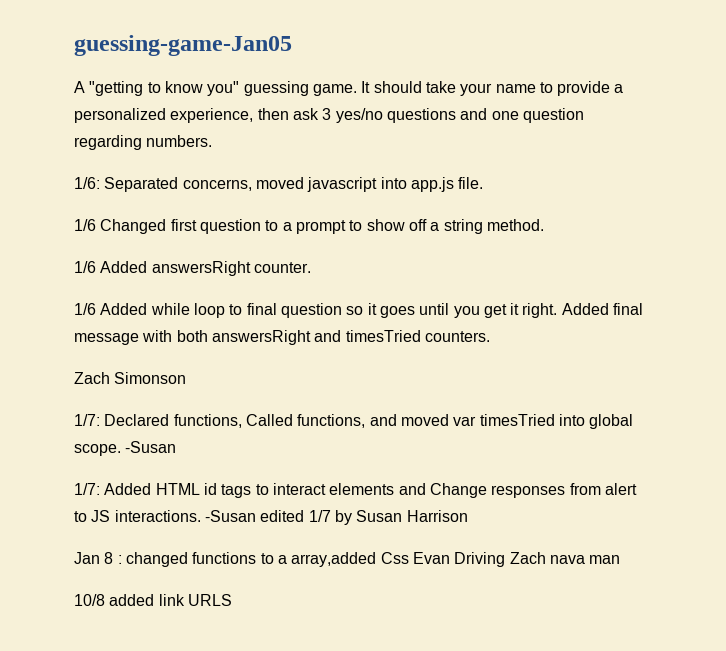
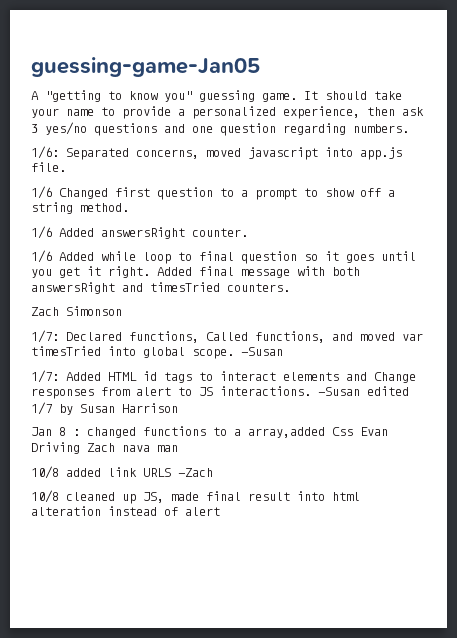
(232, 600) none -> [178,468,213,477] [31,490,360,504] [31,506,220,516] -Zach // 10/8 cleaned up JS, made final result into html alteration instead of alert

